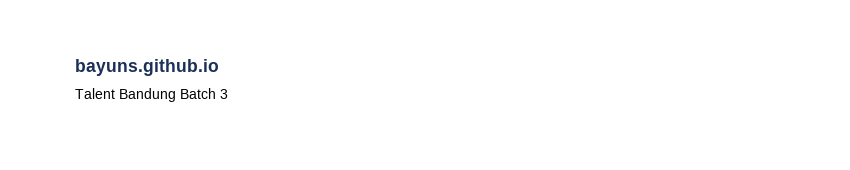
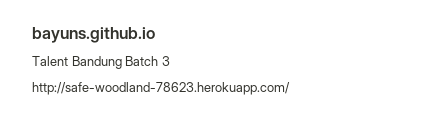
(228, 94) none -> [32,82,290,95] // http://safe-woodland-78623.herokuapp.com/

